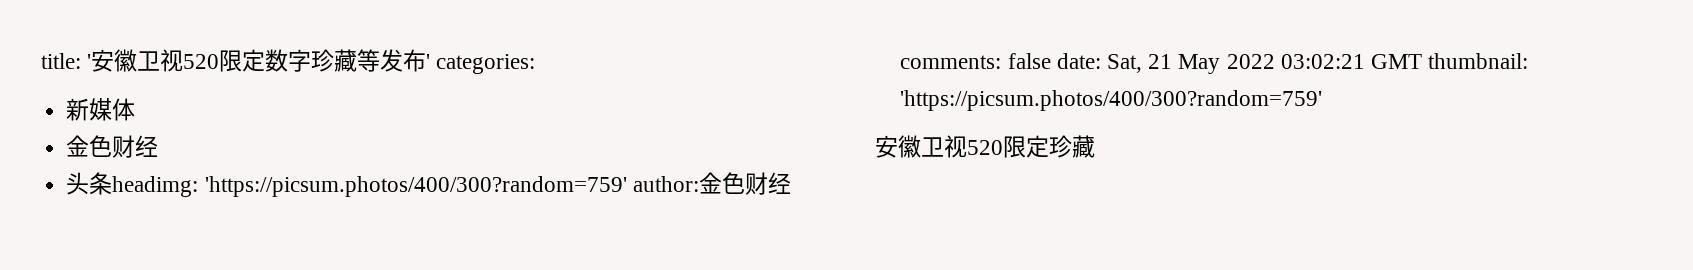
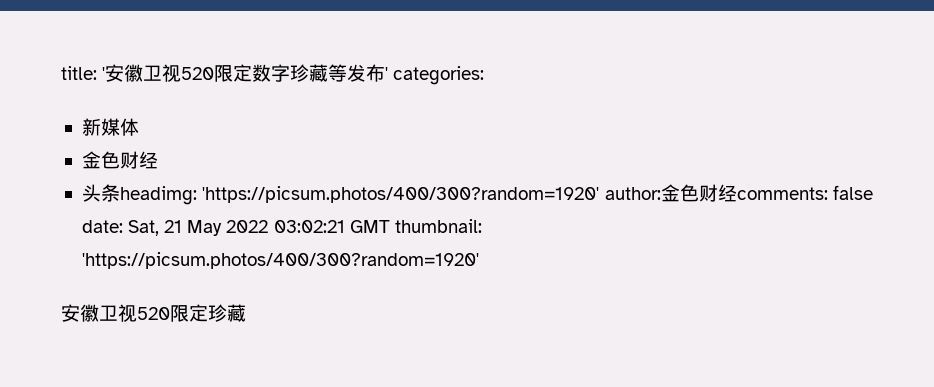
[204,176,627,197] 'https://picsum.photos/400/300?random=759' -> [202,186,600,203] 'https://picsum.photos/400/300?random=1920'
[900,90,1323,111] 'https://picsum.photos/400/300?random=759' -> [81,252,479,269] 'https://picsum.photos/400/300?random=1920'

